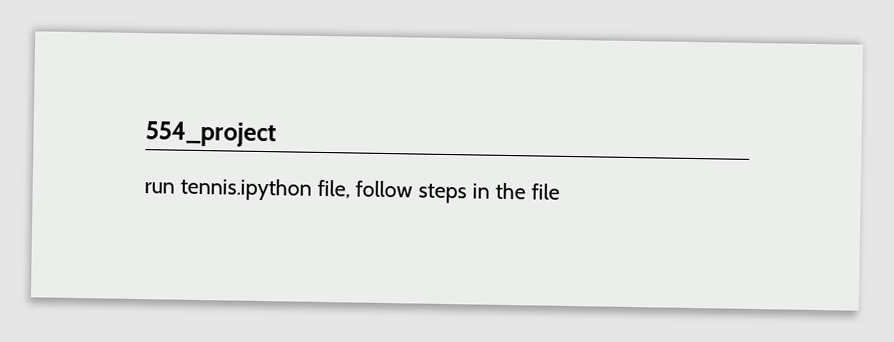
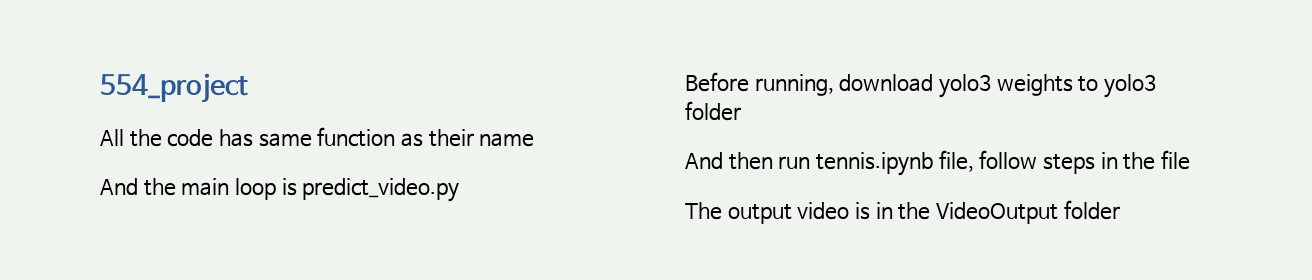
[144,177,312,201] run tennis.ipython -> [100,127,535,147] [100,178,460,202] [685,72,1157,98] [685,101,741,121] [685,152,934,176] All the code has same function as their name // And the main loop is predict_video.py // Before running, download yolo3 weights to yolo3 folder // And then run tennis.ipynb
(560, 191) none -> [685,200,1120,224] // The output video is in the VideoOutput folder

